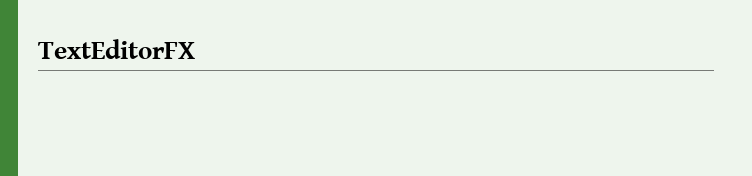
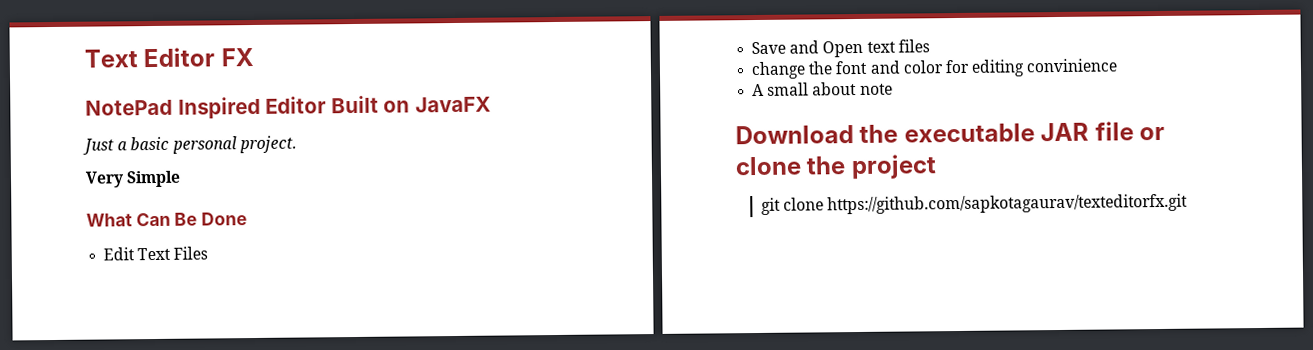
[38,39,195,59] TextEditorFX -> [84,47,254,68] [85,95,491,119] [82,135,297,155] [85,170,182,188] [86,212,248,227] [103,246,209,261] [751,39,930,58] [751,58,1118,80] [752,81,893,97] [735,121,1166,145] [735,154,937,180] [760,193,1189,215] Text Editor FX // NotePad Inspired Editor Built on JavaFX // Just a basic personal project. // Very Simple // What Can Be Done // Edit Text Files // Save and Open text files // change the font and color for editing convinience // A small about note // Download the executable JAR file or clone the project // git clone https://github.com/sapkotagaurav/texteditorfx.git

